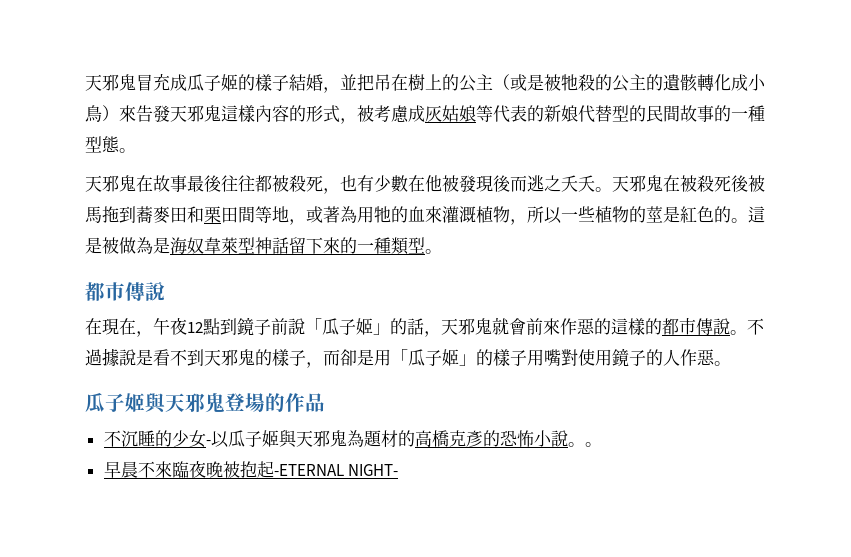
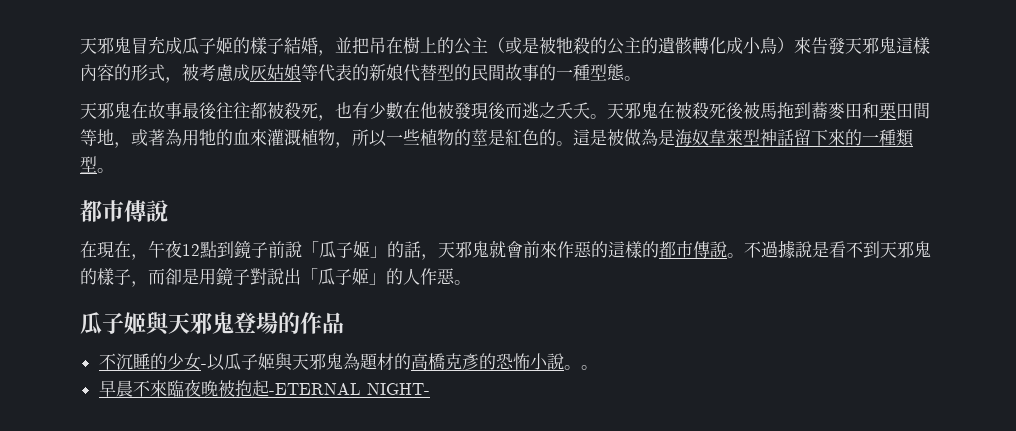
[391,348,663,367] 「瓜子姬」的樣子用嘴對使用鏡子的 -> [216,267,403,286] 鏡子對說出「瓜子姬」的

